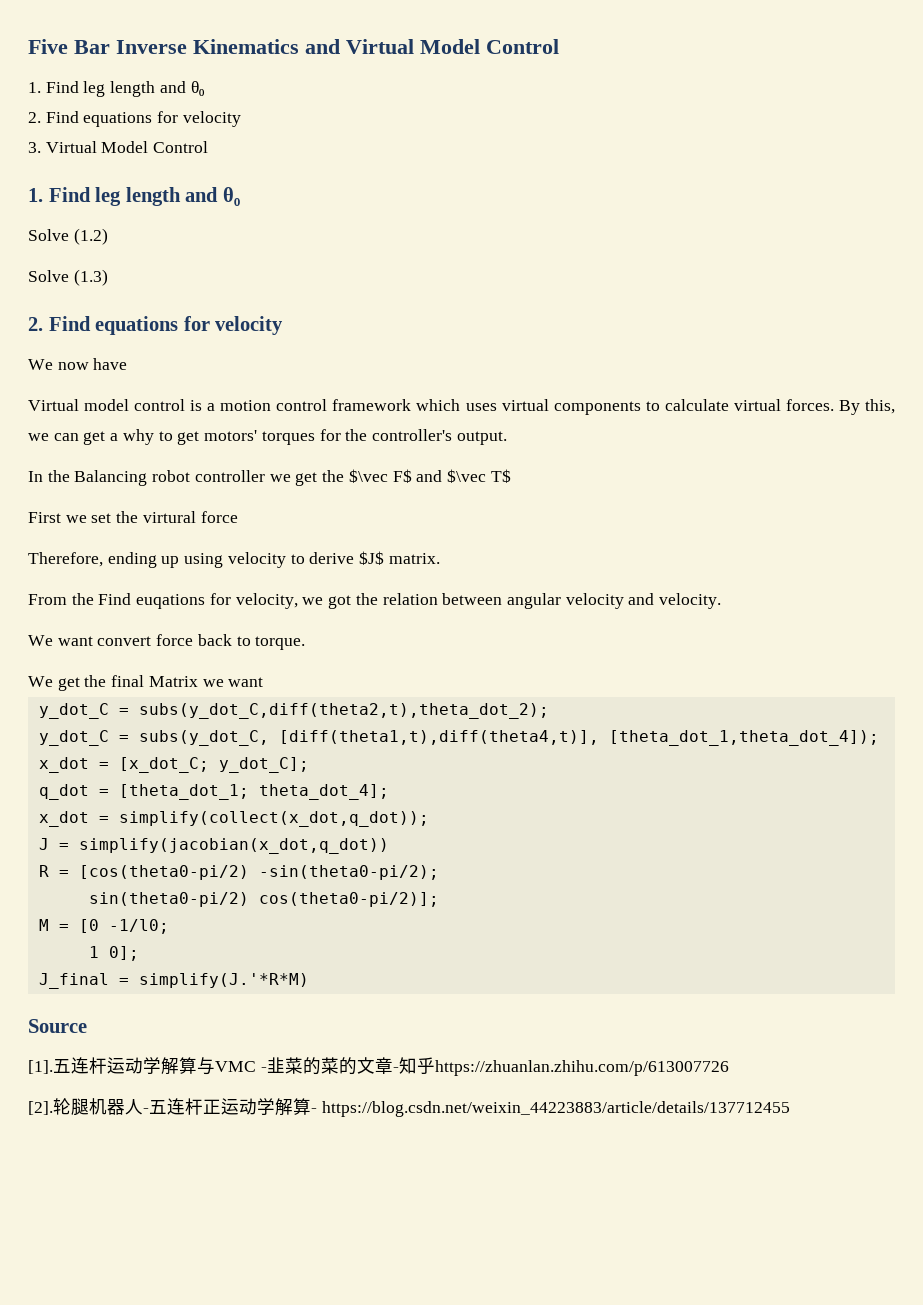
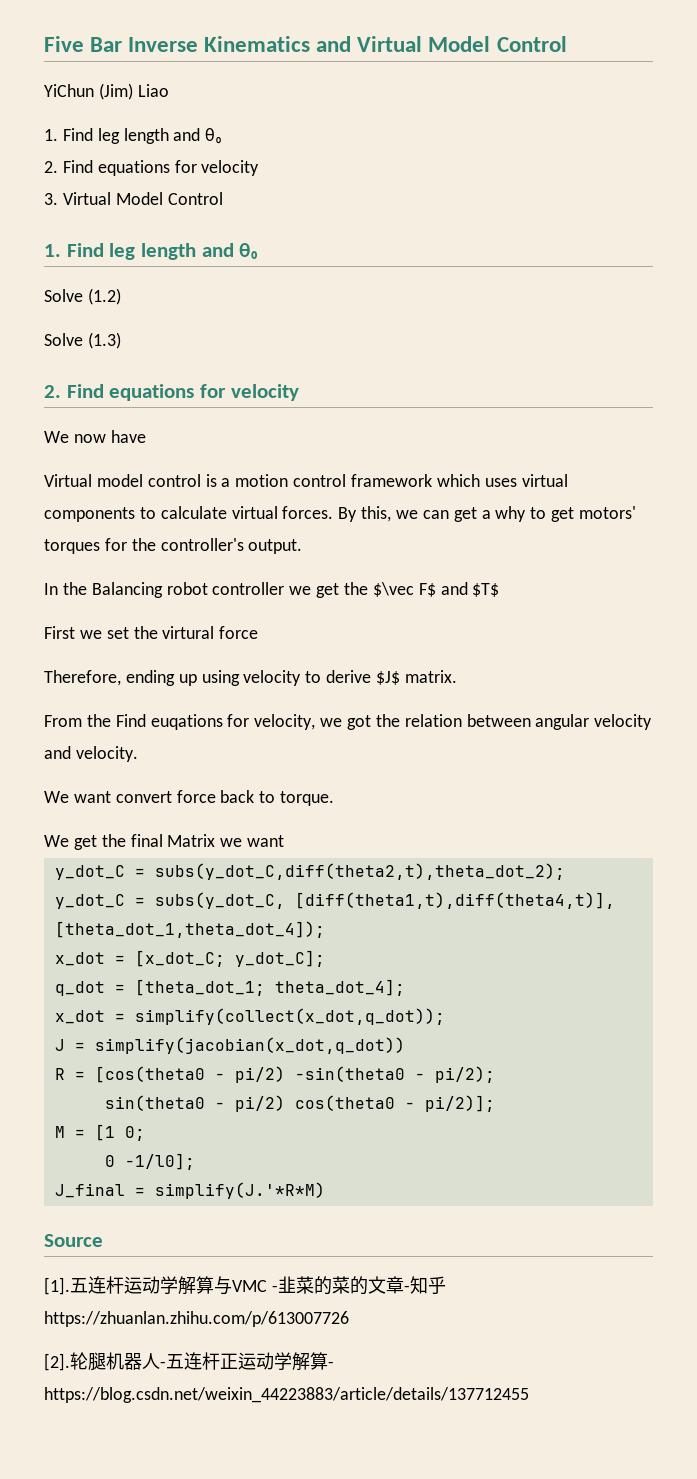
(559, 46) none -> [44,83,169,100] // YiChun (Jim) Liao
[446,469,511,483] $\vec T$ -> [472,583,500,597] $T$
[78,865,439,880] [88,892,439,907] [38,919,169,934] [88,946,139,961] [cos(theta0-pi/2) -sin(theta0-pi/2); // sin(theta0-pi/2) cos(theta0-pi/2)]; // M = [0 -1/l0; // 1 0]; -> [94,1066,495,1083] [104,1095,495,1112] [54,1124,145,1141] [104,1153,195,1170] [cos(theta0 - pi/2) -sin(theta0 - pi/2); // sin(theta0 - pi/2) cos(theta0 - pi/2)]; // M = [1 0; // 0 -1/l0];

